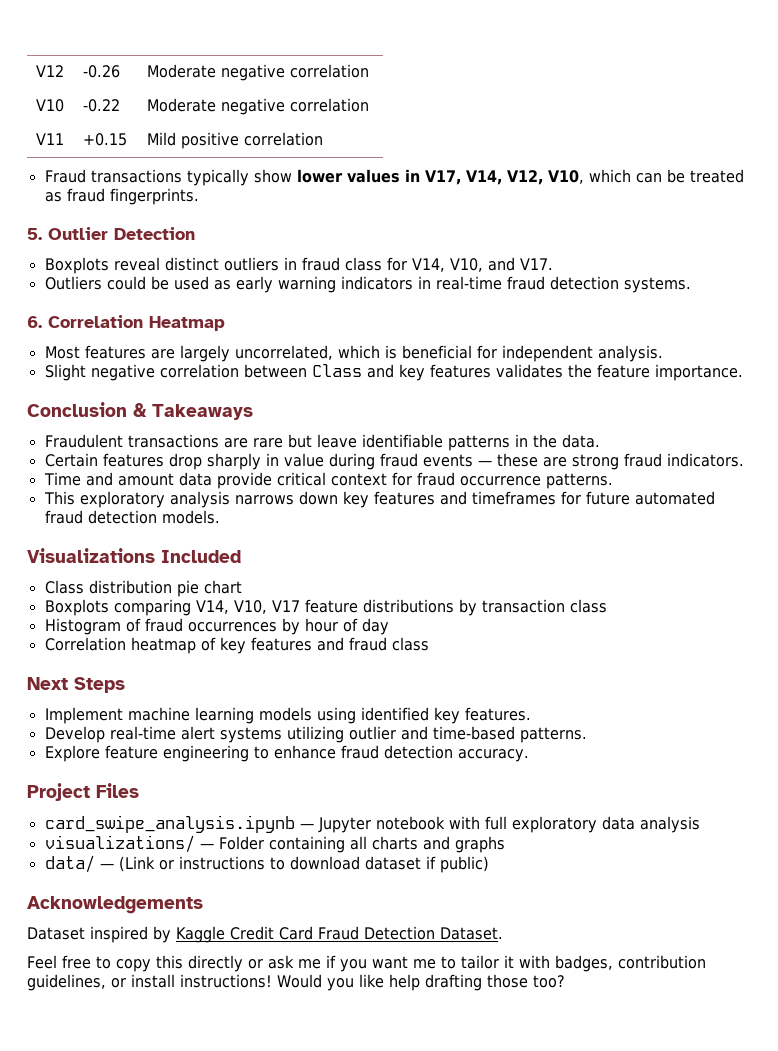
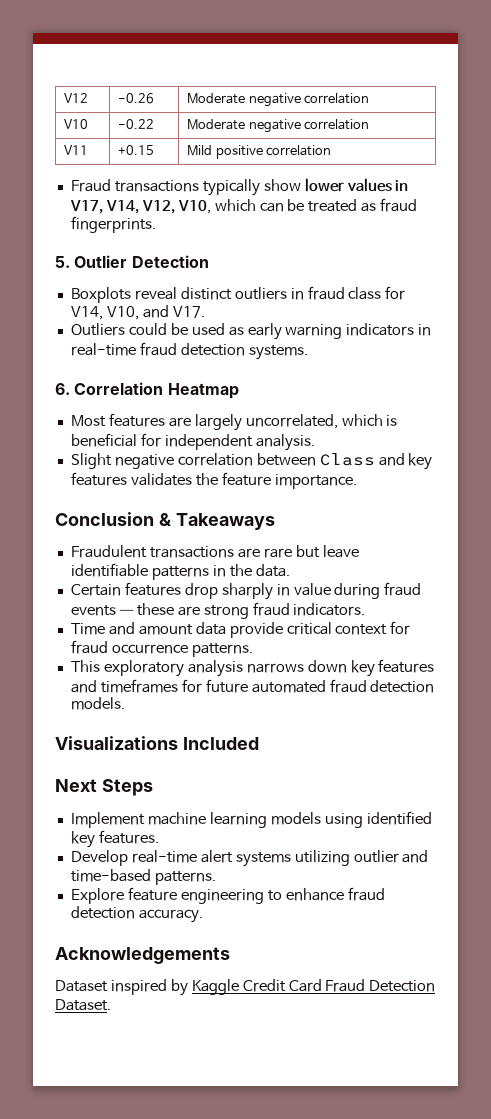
[44,580,242,597] [44,599,607,616] [44,618,389,635] [44,637,429,654] // Class distribution pie chart // Boxplots comparing V14, V10, V17 feature distributions by transaction class // Histogram of fraud occurrences by hour of day // Correlation heatmap of key features and fraud class -> (259, 743) none
[27,783,139,801] [44,815,700,833] [44,835,505,853] [44,855,489,873] // Project Files // card_swipe_analysis.ipynb — Jupyter notebook with full exploratory data analysis // visualizations/ — Folder containing all charts and graphs // data/ — (Link or instructions to download dataset if public) -> (203, 916) none
[27,955,706,972] [27,974,565,991] // Feel free to copy this directly or ask me if you want me to tailor it with badges, contribution guidelines, or install instructions! Would you like help drafting those too? -> (111, 1005) none

